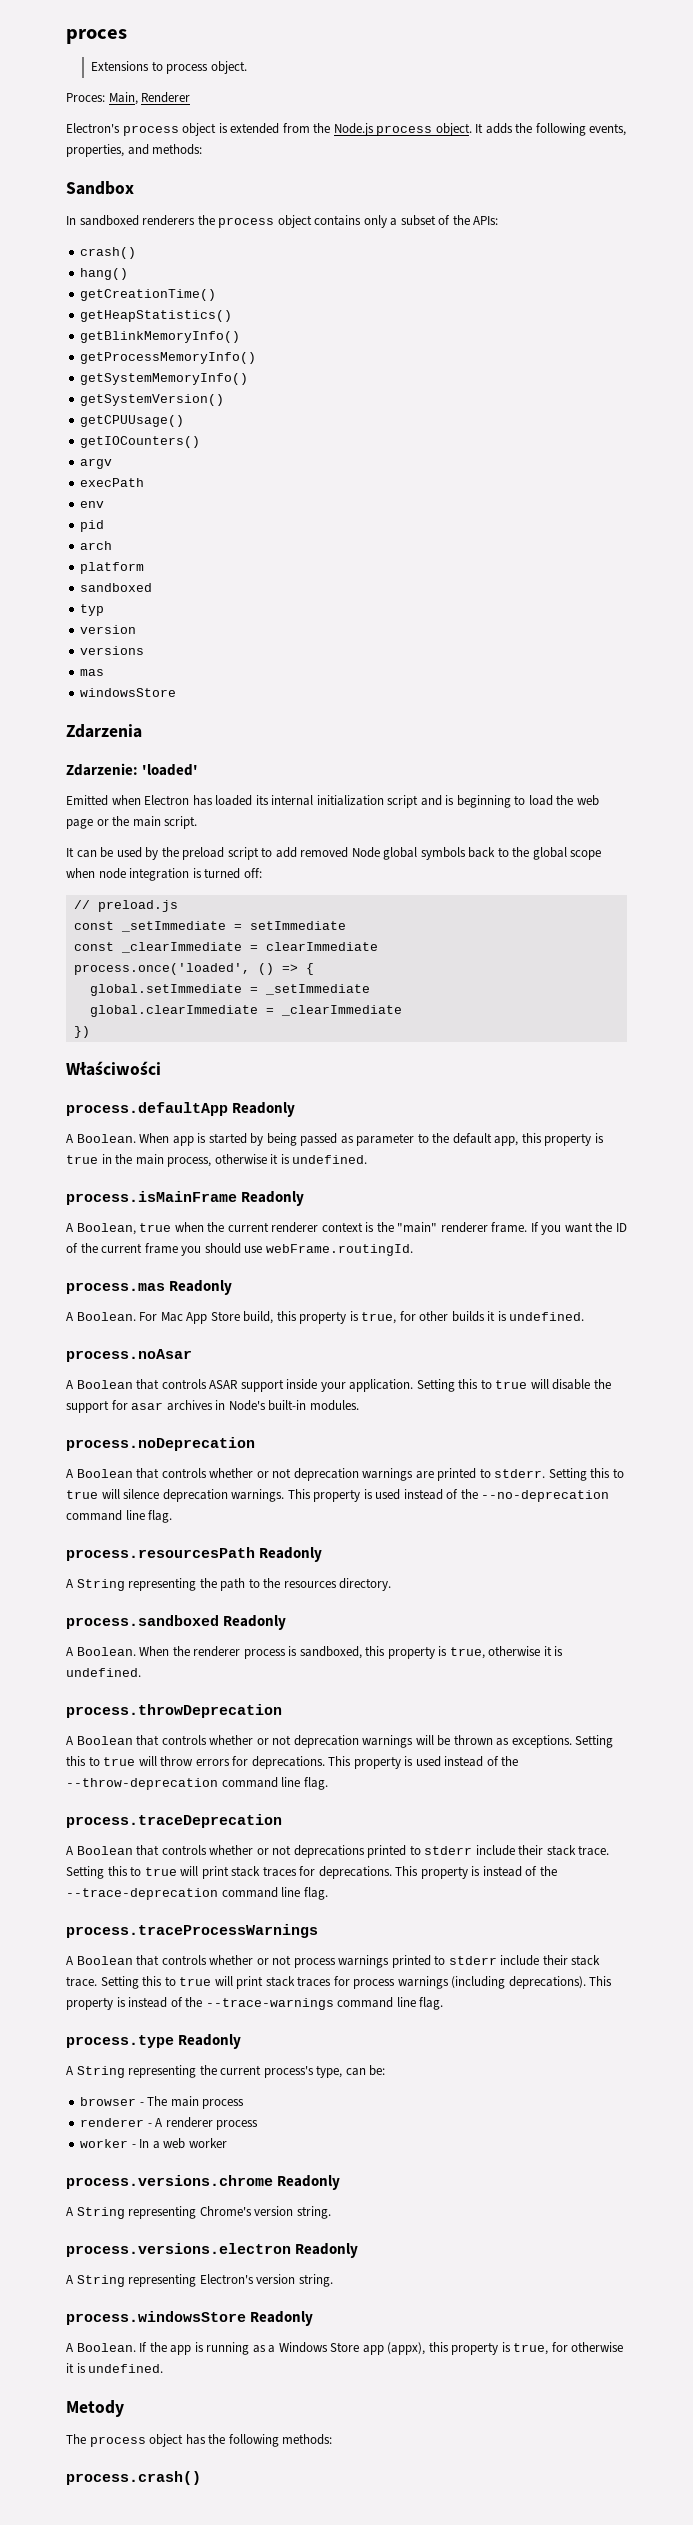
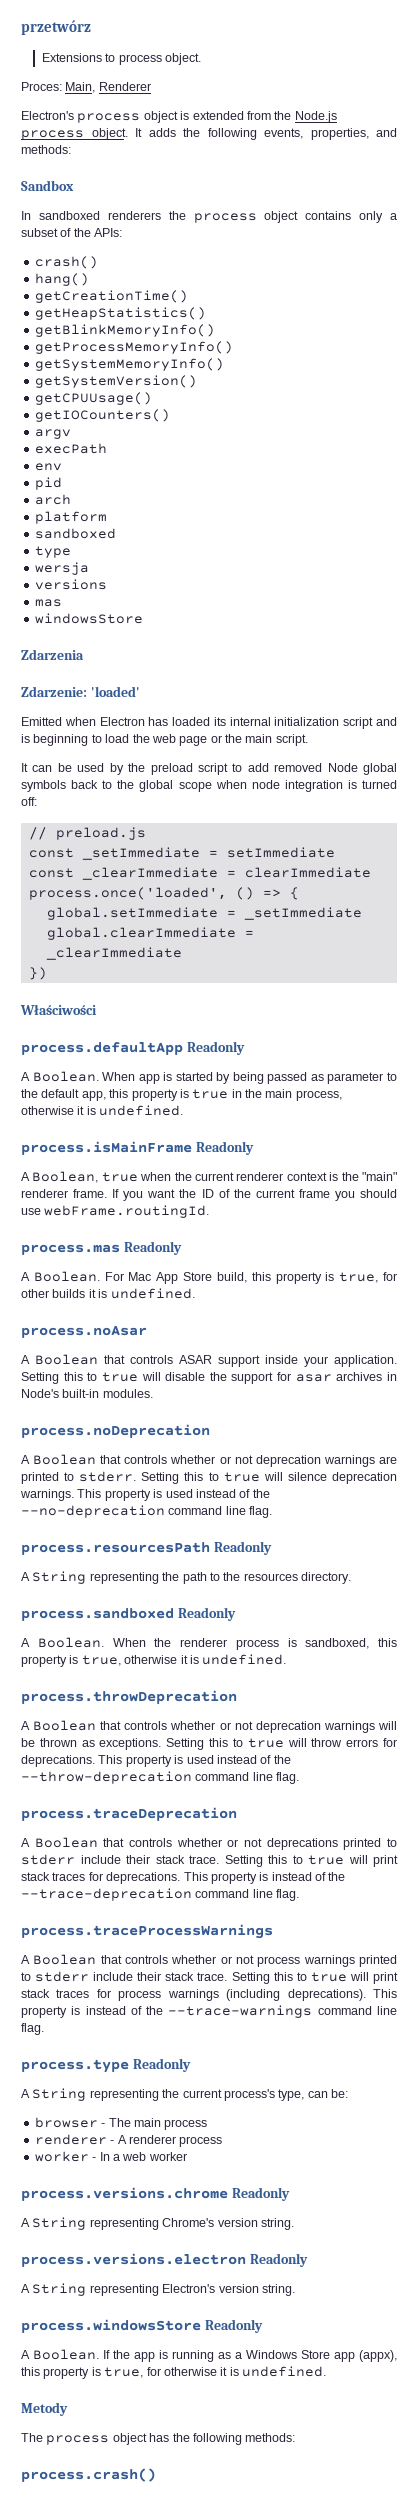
[66,29,127,44] proces -> [21,20,91,35] przetwórz
[80,604,105,616] [80,625,137,634] typ // version -> [34,546,71,558] [34,562,89,575] type // wersja

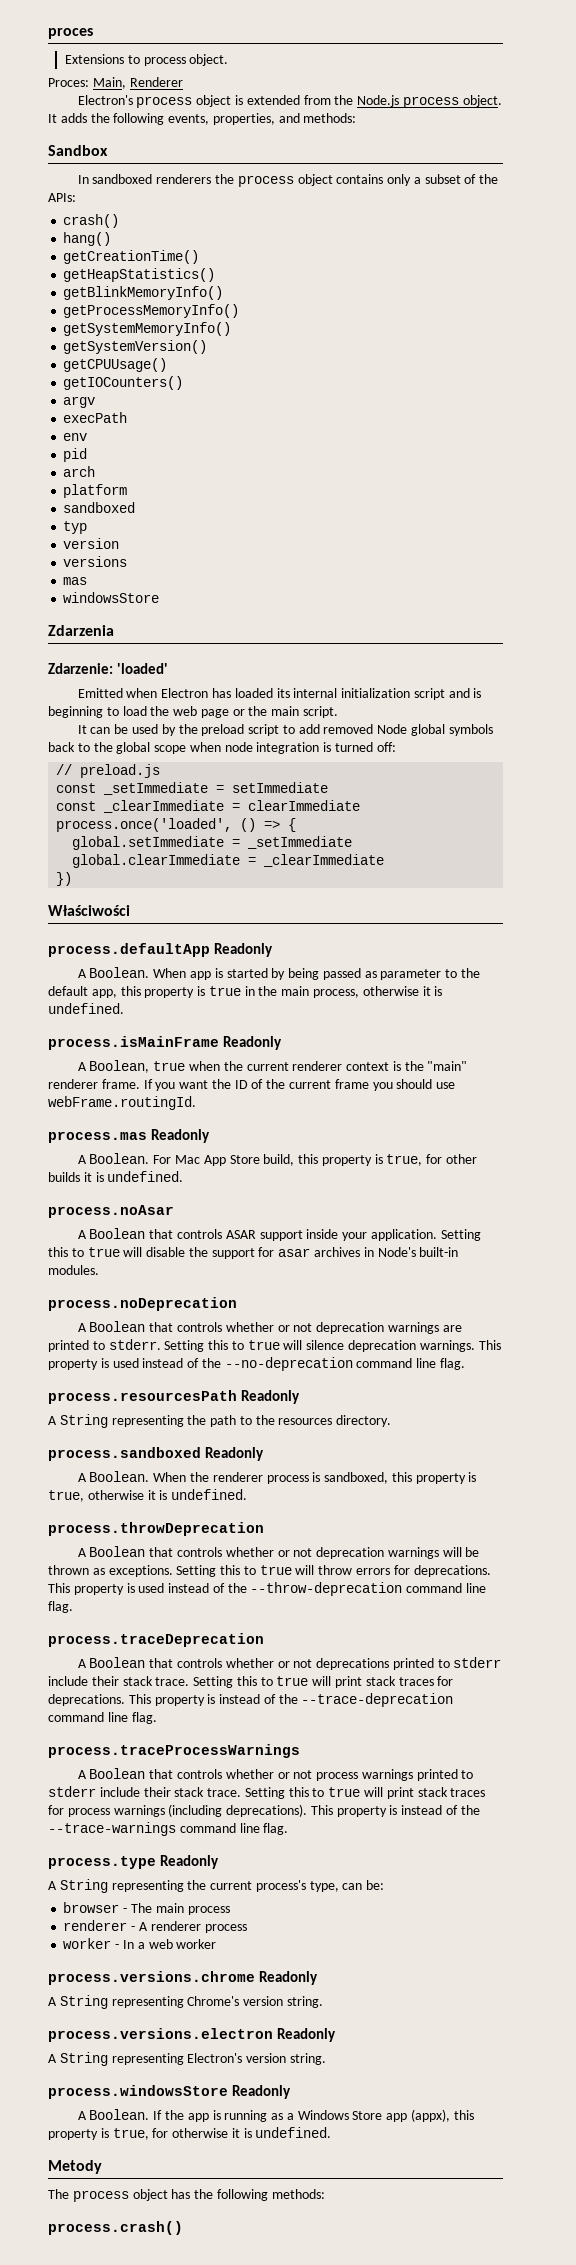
[21,20,91,35] przetwórz -> [48,28,93,39] proces
[34,546,71,558] [34,562,89,575] type // wersja -> [63,521,88,534] [63,538,120,549] typ // version

